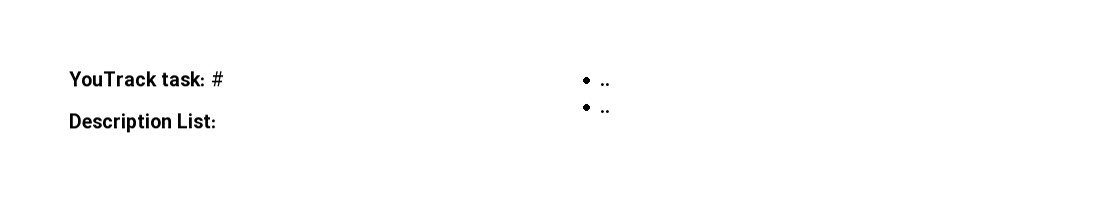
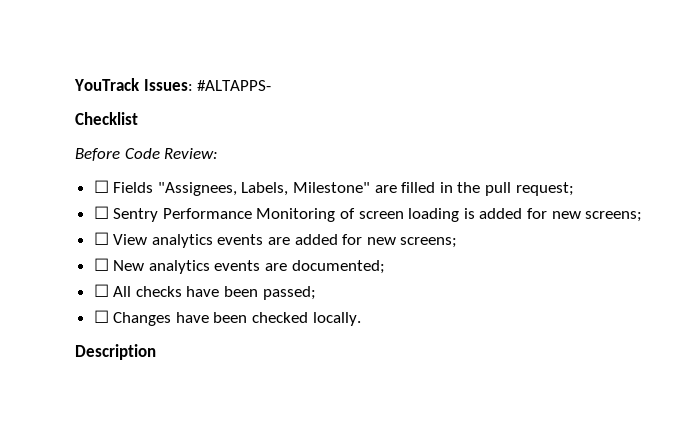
[160,71,224,87] [69,113,218,133] [599,82,611,86] [600,109,612,113] task: # // Description List: // .. // .. -> [143,79,272,91] [75,112,138,125] [75,148,219,161] [93,180,574,196] [93,206,643,222] [93,232,458,248] [93,258,385,274] [93,284,316,300] [93,310,361,326] [75,344,156,360] Issues: #ALTAPPS- // Checklist // Before Code Review: // ☐ Fields "Assignees, Labels, Milestone" are filled in the pull request; // ☐ Sentry Performance Monitoring of screen loading is added for new screens; // ☐ View analytics events are added for new screens; // ☐ New analytics events are documented; // ☐ All checks have been passed; // ☐ Changes have been checked locally. // Description

